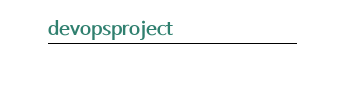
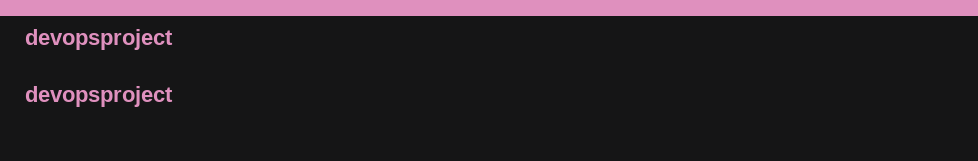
[48,20,173,41] devopsproject -> [25,29,173,50] [25,86,173,107] devopsproject // devopsproject

